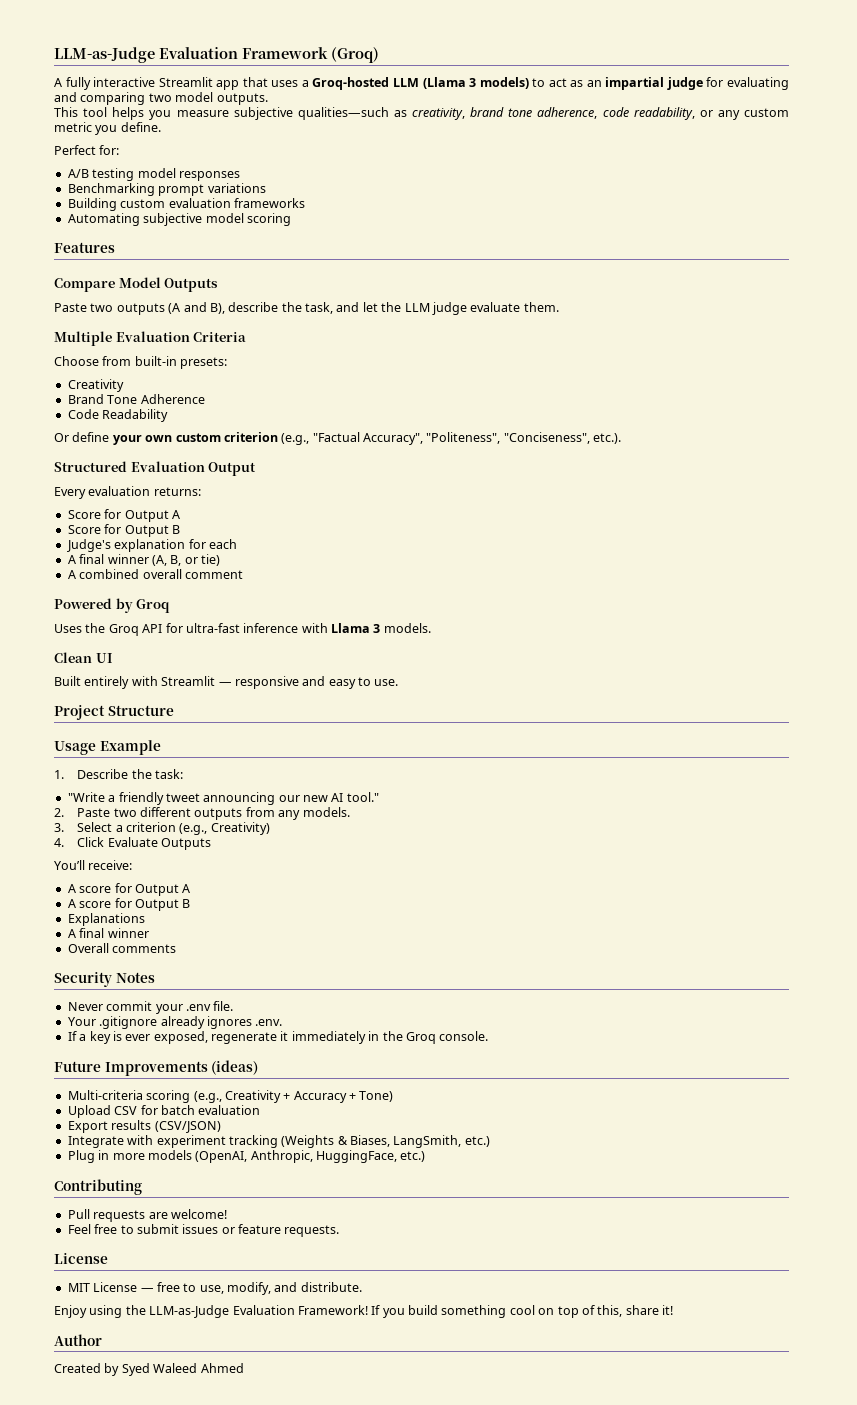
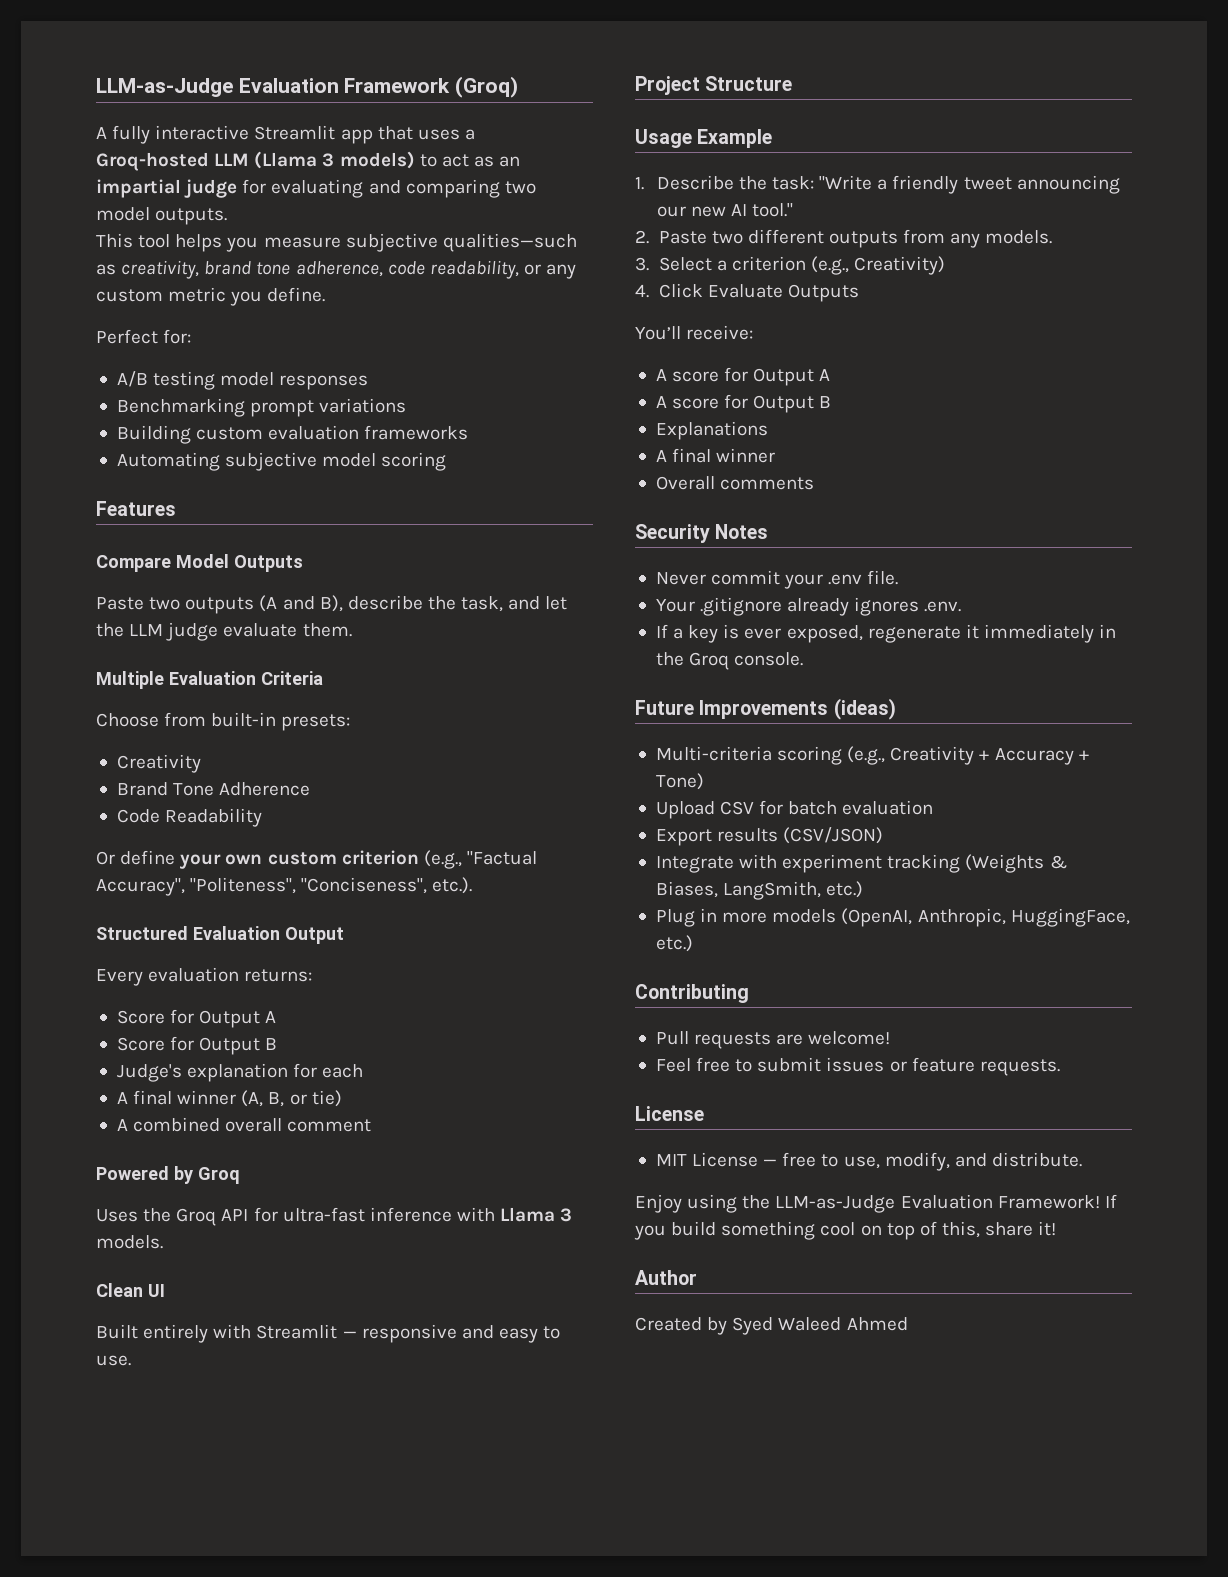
(184, 774) // -> (815, 183) none

